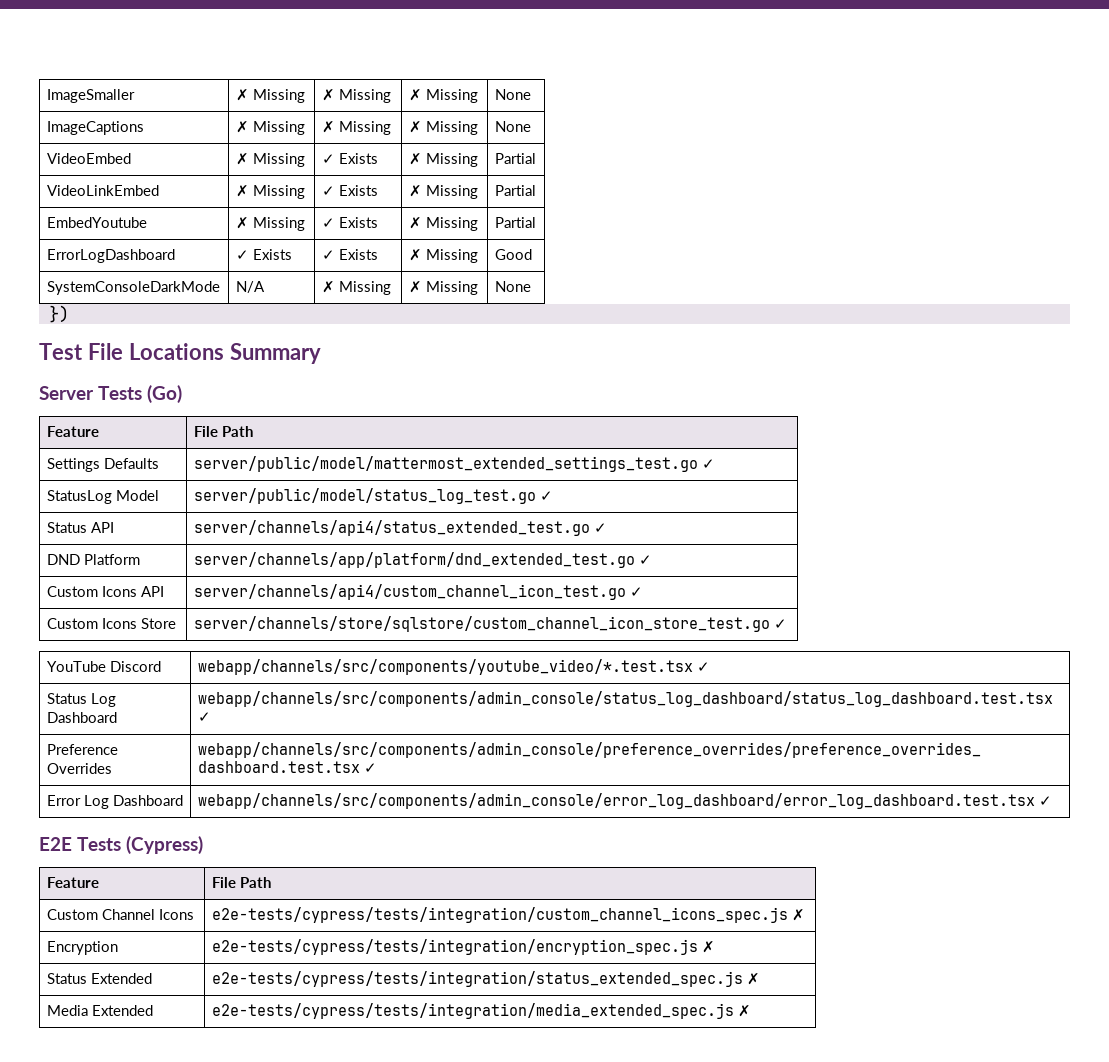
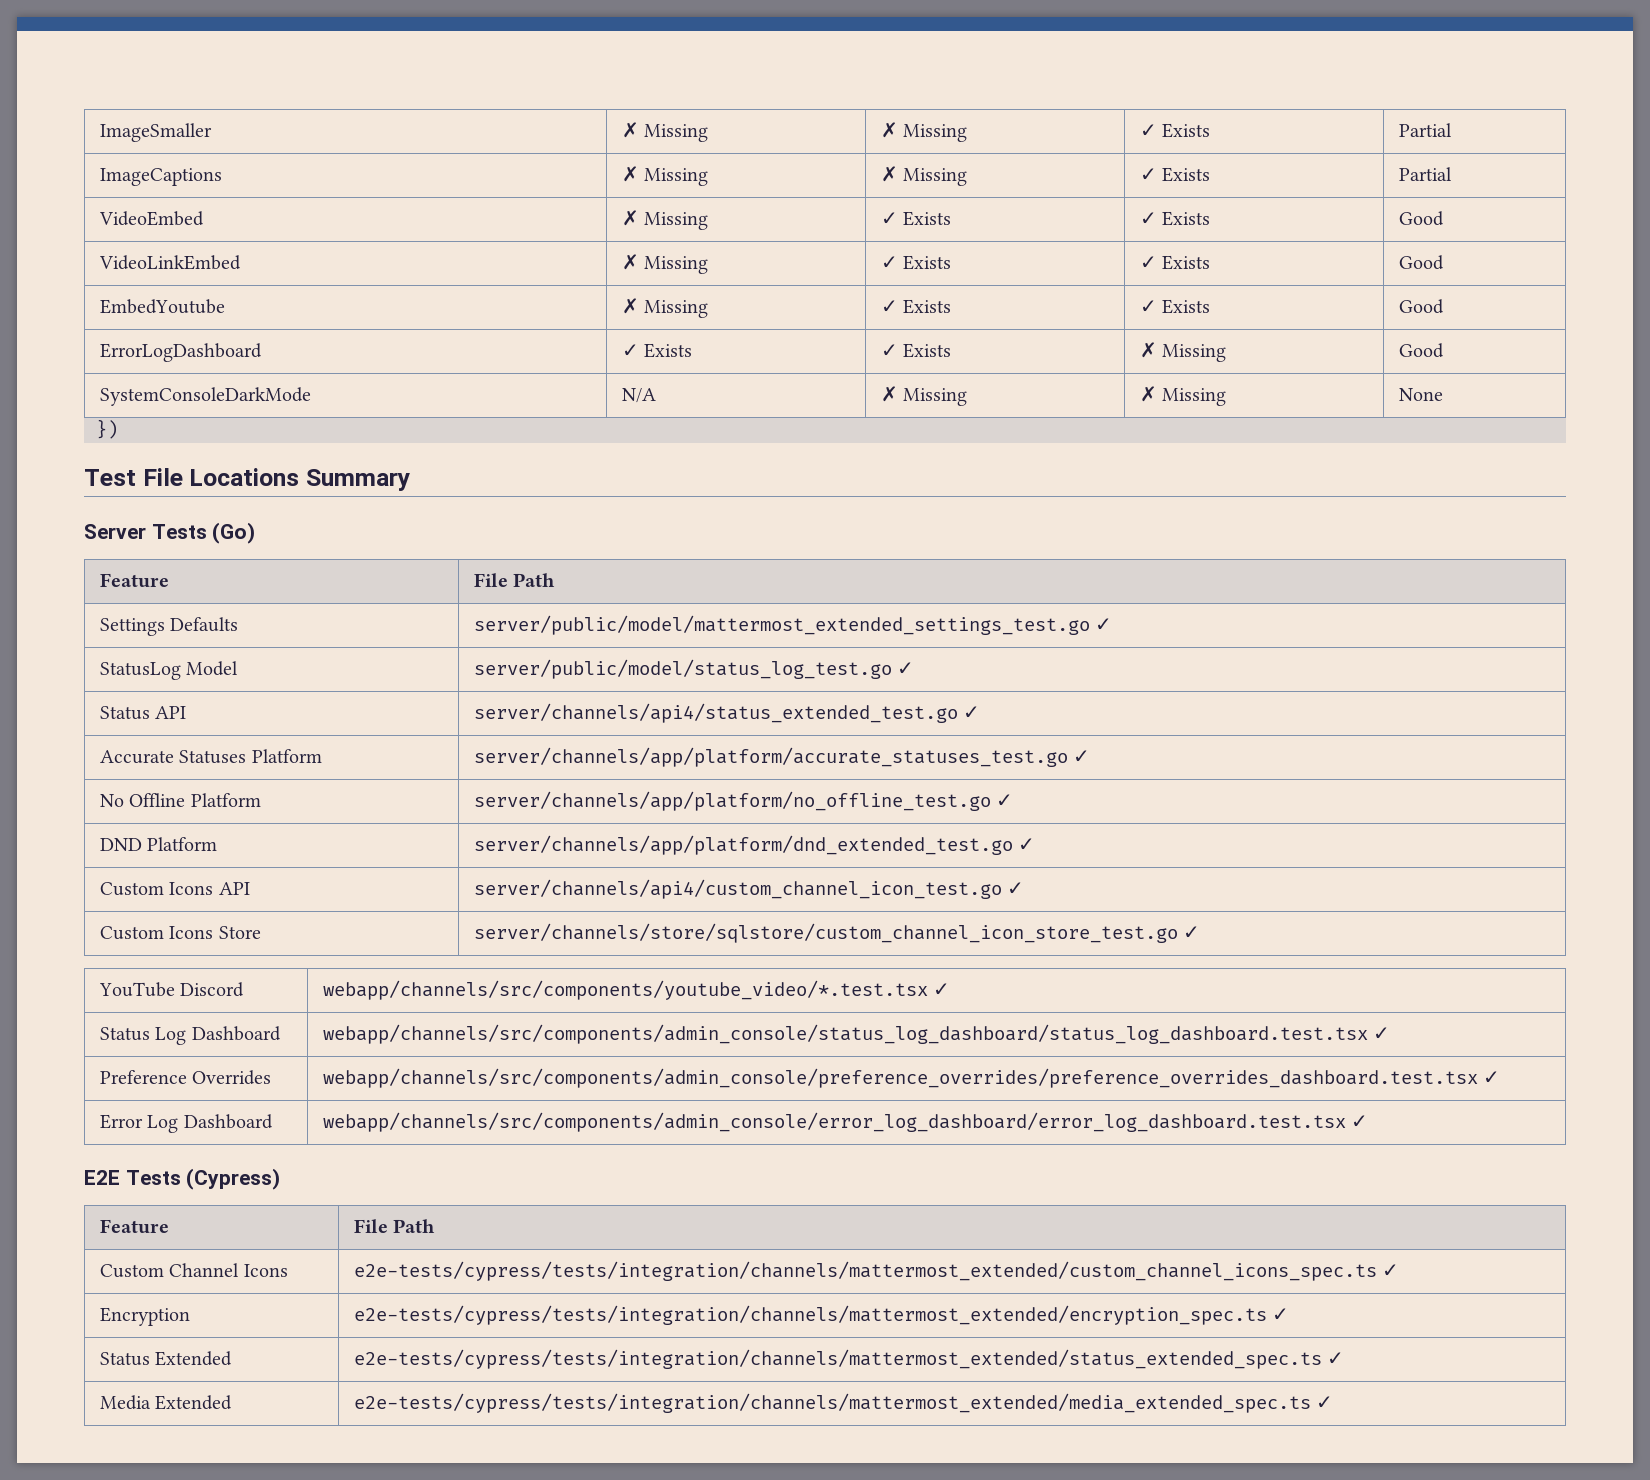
[408,89,478,103] [494,89,531,100] ✗ Missing | None -> [1139,123,1211,138] [1398,123,1452,137] ✓ Exists | Partial
[408,121,478,135] [494,121,531,132] ✗ Missing | None -> [1139,167,1211,182] [1398,167,1452,181] ✓ Exists | Partial
[408,153,478,167] [494,153,536,164] ✗ Missing | Partial -> [1139,211,1211,226] [1398,211,1444,226] ✓ Exists | Good
[408,185,478,199] [494,185,536,196] ✗ Missing | Partial -> [1139,255,1211,270] [1398,255,1444,270] ✓ Exists | Good
[408,217,478,231] [494,217,536,228] ✗ Missing | Partial -> [1139,299,1211,314] [1398,299,1444,314] ✓ Exists | Good
(607, 528) none -> [99,749,322,764] [473,747,1091,767] [99,793,261,807] [473,791,1014,811] // Accurate Statuses Platform | server/channels/app/platform/accurate_statuses_test.go ✓ // No Offline Platform | server/channels/app/platform/no_offline_test.go ✓
[211,907,805,923] e2e-tests/cypress/tests/integration/custom_channel_icons_spec.js ✗ -> [353,1261,1400,1281] e2e-tests/cypress/tests/integration/channels/mattermost_extended/custom_channel_icons_spec.ts ✓
[211,939,715,955] e2e-tests/cypress/tests/integration/encryption_spec.js ✗ -> [353,1305,1290,1325] e2e-tests/cypress/tests/integration/channels/mattermost_extended/encryption_spec.ts ✓
[211,971,760,987] e2e-tests/cypress/tests/integration/status_extended_spec.js ✗ -> [353,1349,1345,1369] e2e-tests/cypress/tests/integration/channels/mattermost_extended/status_extended_spec.ts ✓
[211,1003,751,1019] e2e-tests/cypress/tests/integration/media_extended_spec.js ✗ -> [353,1393,1334,1413] e2e-tests/cypress/tests/integration/channels/mattermost_extended/media_extended_spec.ts ✓

